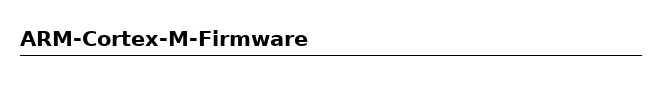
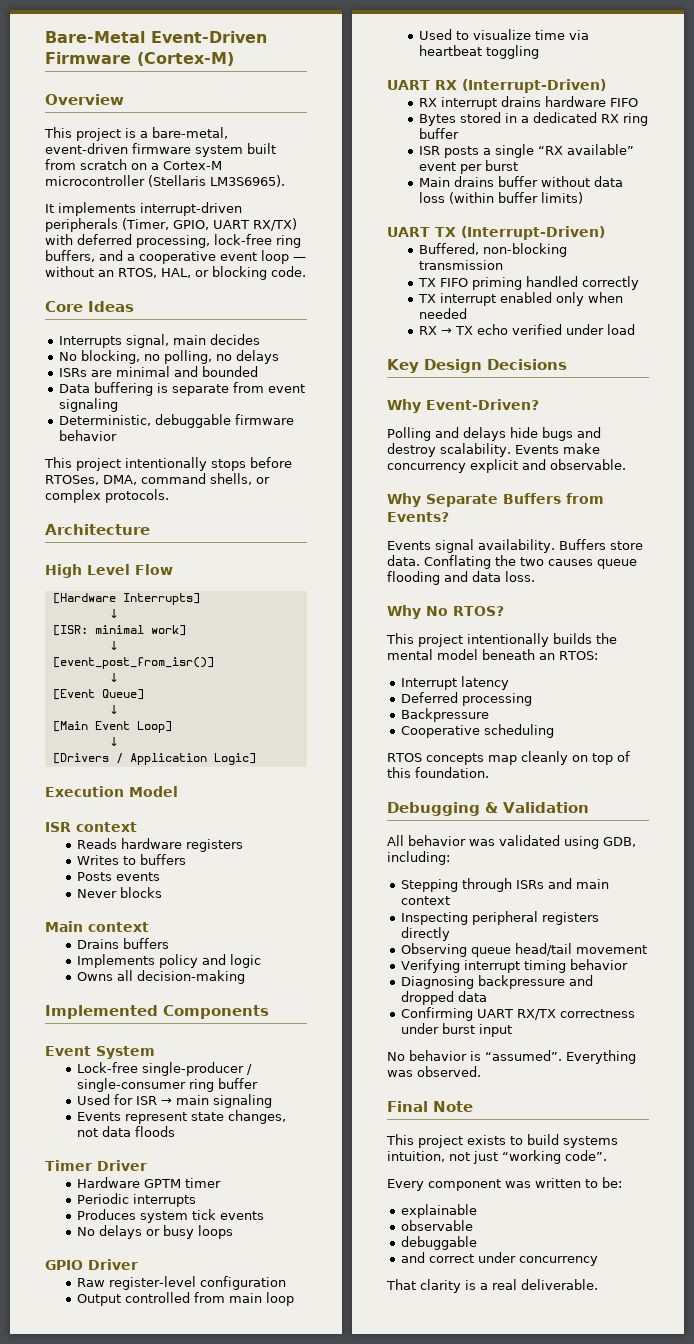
[20,30,308,46] ARM-Cortex-M-Firmware -> [45,31,267,43] [45,52,234,66] [45,94,124,105] [44,127,228,141] [45,143,276,157] [45,159,222,170] [45,175,285,187] [45,202,242,216] [45,218,297,232] [45,234,301,248] [45,250,306,264] [45,266,306,280] [45,301,134,312] [58,334,260,348] [58,350,279,364] [58,366,258,377] [58,382,305,396] [58,398,118,412] [58,414,294,428] [58,430,117,441] [44,457,292,471] [45,473,270,485] [45,489,169,503] [45,524,150,535] [45,564,173,578] [52,593,200,605] [108,609,119,618] [52,625,186,636] [108,641,119,650] [52,657,214,669] [108,673,119,682] [52,689,144,700] [108,705,119,714] [52,721,172,733] [108,737,119,746] [52,753,256,765] [45,786,178,797] [45,822,137,832] [77,838,244,852] [77,854,187,865] [77,872,161,881] [77,887,163,898] [45,921,149,932] [77,938,170,949] [77,954,262,968] [77,970,246,984] [45,1005,269,1019] [45,1046,155,1059] [77,1062,253,1076] [77,1078,259,1092] [77,1094,273,1108] [77,1110,287,1124] [77,1126,176,1137] [45,1160,147,1171] [77,1177,222,1188] [77,1193,197,1207] [77,1209,265,1223] [77,1225,234,1239] [45,1259,138,1270] [77,1276,287,1290] [77,1292,295,1306] [419,29,590,40] [419,45,540,59] [387,79,606,93] [419,96,639,110] [419,112,649,126] [419,128,460,139] [419,144,635,158] [419,160,519,174] [419,176,624,187] [419,192,584,204] [387,226,605,240] [419,243,568,257] [419,260,504,270] [418,276,640,290] [418,292,624,306] [419,308,468,319] [419,324,636,335] [387,359,567,373] [387,399,539,413] [387,427,601,441] [387,443,600,457] [387,459,626,473] [387,493,604,507] [387,512,449,522] [387,539,643,553] [387,555,637,569] [387,571,535,585] [387,605,504,619] [386,633,617,647] [387,649,598,660] [400,676,509,690] [400,692,532,706] [400,708,489,722] [400,724,554,738] [387,751,630,765] [387,767,489,778] [387,802,589,816] [387,835,636,849] [387,851,450,865] [400,878,609,892] [400,896,450,905] [400,911,599,925] [400,927,450,941] [400,943,647,957] [400,959,628,973] [400,975,593,989] [400,991,487,1005] [400,1007,635,1021] [400,1023,512,1037] [387,1050,636,1064] [387,1066,481,1077] [387,1101,473,1112] [386,1134,618,1148] [387,1150,607,1164] [387,1177,622,1191] [400,1204,477,1218] [400,1220,473,1231] [400,1236,477,1250] [400,1252,598,1266] [386,1279,598,1293] Bare-Metal Event-Driven Firmware (Cortex-M) // Overview // This project is a bare-metal, event-driven firmware system built from scratch on a Cortex-M microcontroller (Stellaris LM3S6965). // It implements interrupt-driven peripherals (Timer, GPIO, UART RX/TX) with deferred processing, lock-free ring buffers, and a cooperative event loop — without an RTOS, HAL, or blocking code. // Core Ideas // Interrupts signal, main decides // No blocking, no polling, no delays // ISRs are minimal and bounded // Data buffering is separate from event signaling // Deterministic, debuggable firmware behavior // This project intentionally stops before RTOSes, DMA, command shells, or complex protocols. // Architecture // High Level Flow // [Hardware Interrupts] // ↓ // [ISR: minimal work] // ↓ // [event_post_from_isr()] // ↓ // [Event Queue] // ↓ // [Main Event Loop] // ↓ // [Drivers / Application Logic] // Execution Model // ISR context // Reads hardware registers // Writes to buffers // Posts events // Never blocks // Main context // Drains buffers // Implements policy and logic // Owns all decision-making // Implemented Components // Event System // Lock-free single-producer / single-consumer ring buffer // Used for ISR → main signaling // Events represent state changes, not data floods // Timer Driver // Hardware GPTM timer // Periodic interrupts // Produces system tick events // No delays or busy loops // GPIO Driver // Raw register-level configuration // Output controlled from main loop // Used to visualize time via heartbeat toggling // UART RX (Interrupt-Driven) // RX interrupt drains hardware FIFO // Bytes stored in a dedicated RX ring buffer // ISR posts a single “RX available” event per burst // Main drains buffer without data loss (within buffer limits) // UART TX (Interrupt-Driven) // Buffered, non-blocking transmission // TX FIFO priming handled correctly // TX interrupt enabled only when needed // RX → TX echo verified under load // Key Design Decisions // Why Event-Driven? // Polling and delays hide bugs and destroy scalability. Events make concurrency explicit and observable. // Why Separate Buffers from Events? // Events signal availability. Buffers store data. Conflating the two causes queue flooding and data loss. // Why No RTOS? // This project intentionally builds the mental model beneath an RTOS: // Interrupt latency // Deferred processing // Backpressure // Cooperative scheduling // RTOS concepts map cleanly on top of this foundation. // Debugging & Validation // All behavior was validated using GDB, including: // Stepping through ISRs and main context // Inspecting peripheral registers directly // Observing queue head/tail movement // Verifying interrupt timing behavior // Diagnosing backpressure and dropped data // Confirming UART RX/TX correctness under burst input // No behavior is “assumed”. Everything was observed. // Final Note // This project exists to build systems intuition, not just “working code”. // Every component was written to be: // explainable // observable // debuggable // and correct under concurrency // That clarity is a real deliverable.

